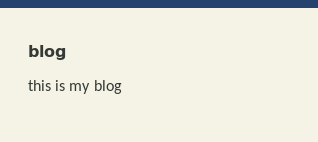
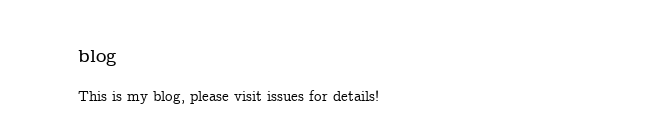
[28,80,51,91] this -> [78,91,107,101] This
[93,80,122,94] blog -> [153,90,379,104] blog, please visit issues for details!

